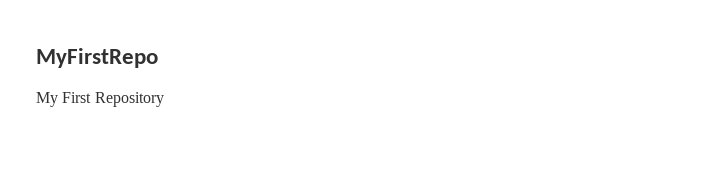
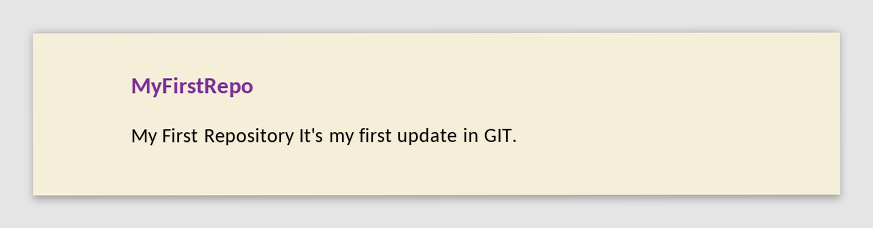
(164, 99) none -> [299,127,519,146] It's my first update in GIT.

